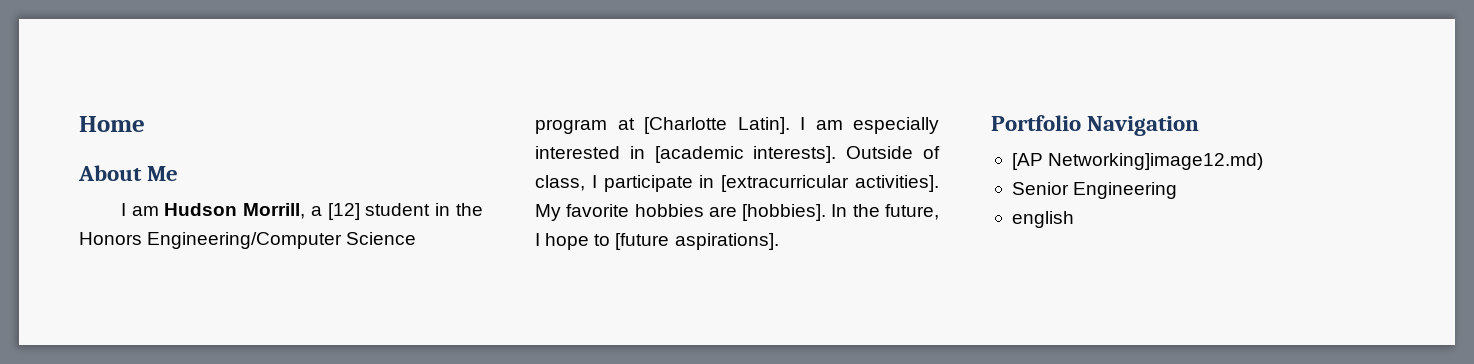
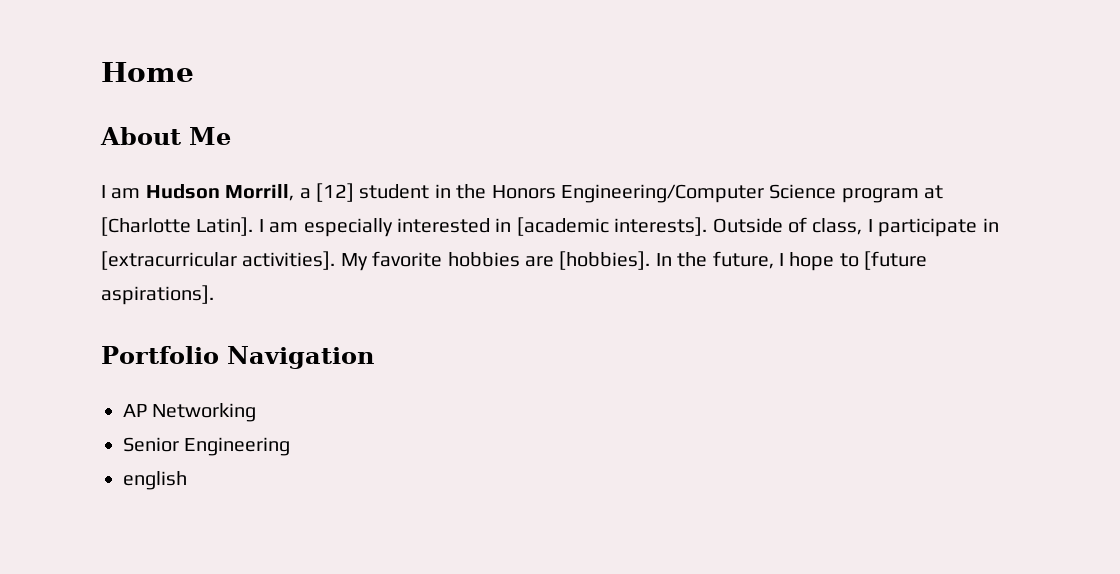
[1011,153,1264,170] [AP Networking]image12.md) -> [123,403,257,422] AP Networking

